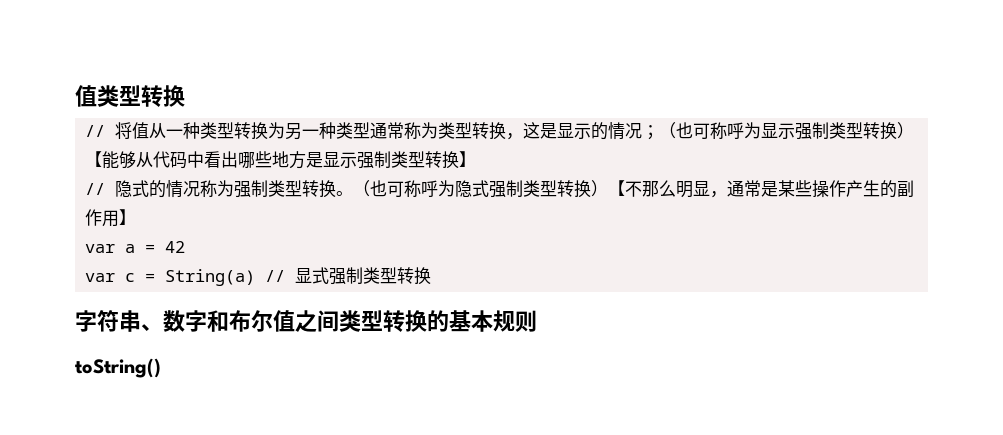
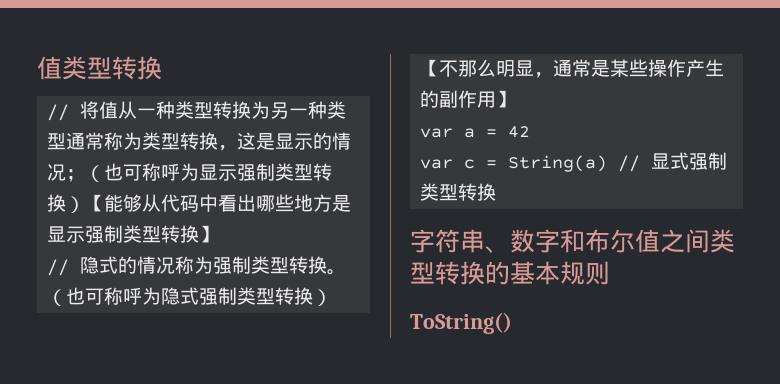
[75,358,161,378] toString() -> [410,312,512,334] ToString()

